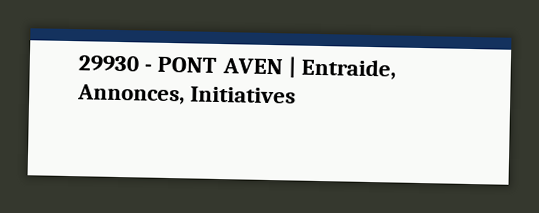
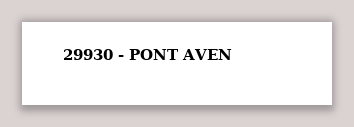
[287,56,397,80] [77,84,297,105] | Entraide, Annonces, Initiatives -> (232, 54) none

